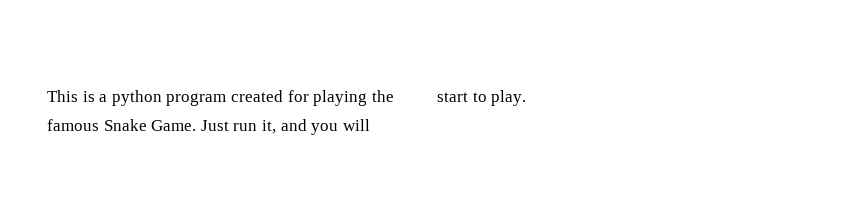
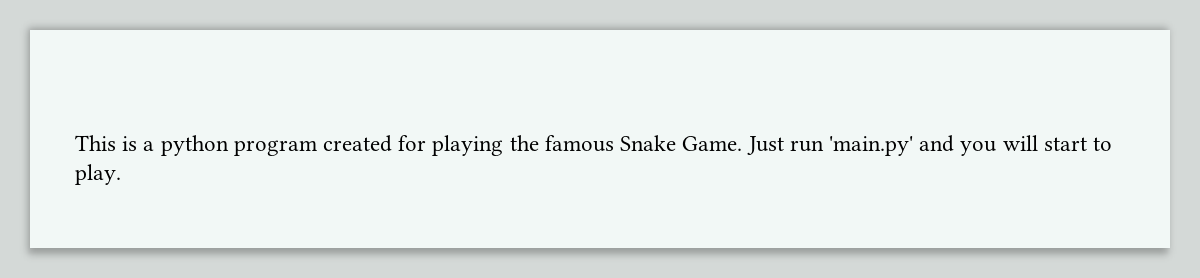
[261,120,276,134] it, -> [828,136,913,156] 'main.py'

